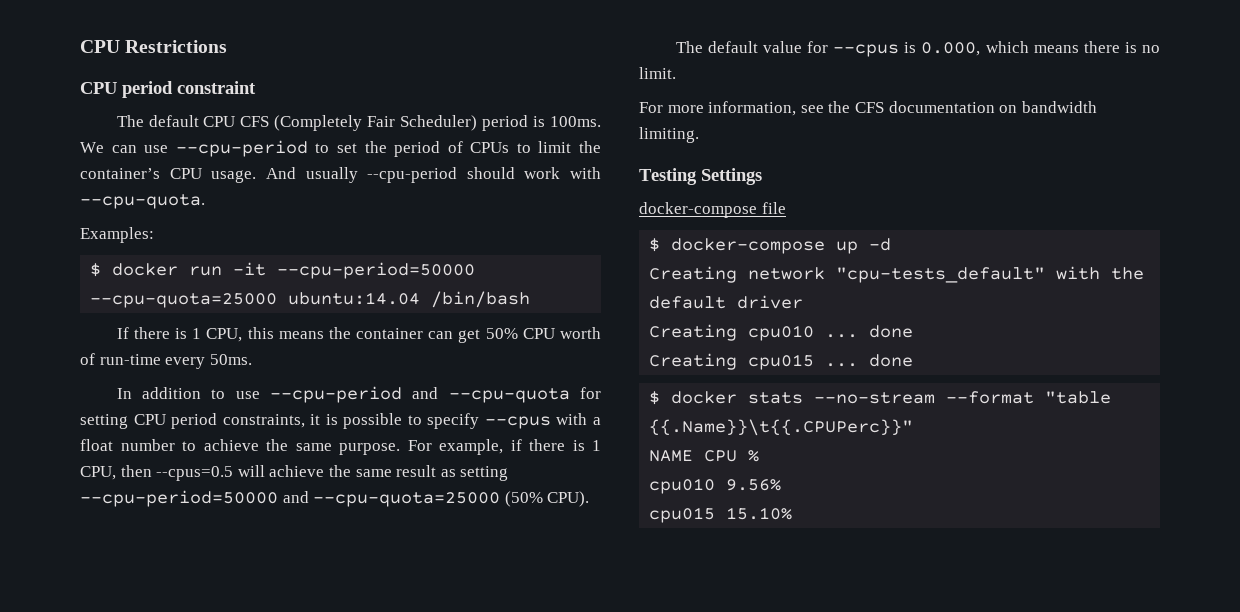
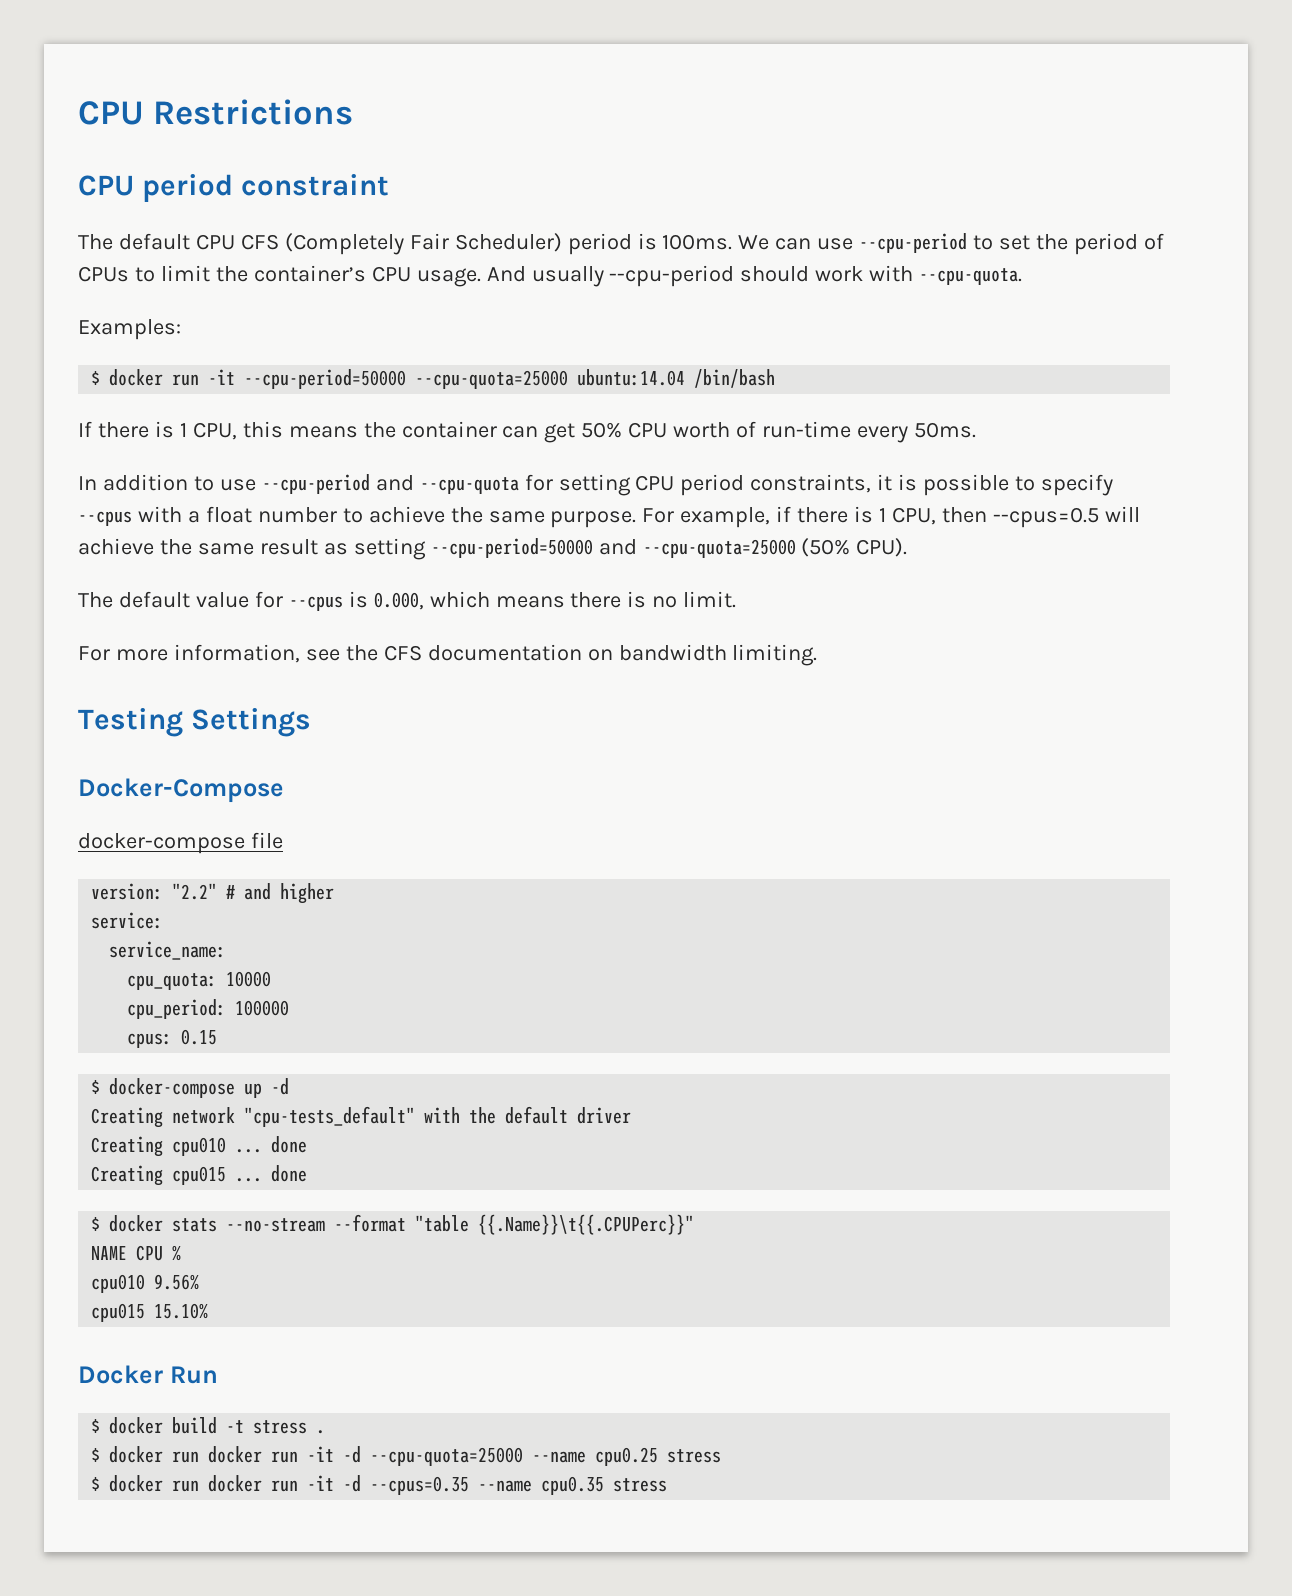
(762, 176) none -> [78,778,284,803] // Docker-Compose
(786, 208) none -> [91,883,335,904] [91,912,164,929] [109,941,227,960] [127,971,272,990] [127,999,290,1019] [127,1029,218,1048] // version: "2.2" # and higher // service: // service_name: // cpu_quota: 10000 // cpu_period: 100000 // cpus: 0.15
(793, 513) none -> [78,1365,218,1384] [91,1417,326,1434] [91,1446,722,1466] [91,1475,668,1495] // Docker Run // $ docker build -t stress . // $ docker run docker run -it -d --cpu-quota=25000 --name cpu0.25 stress // $ docker run docker run -it -d --cpus=0.35 --name cpu0.35 stress

